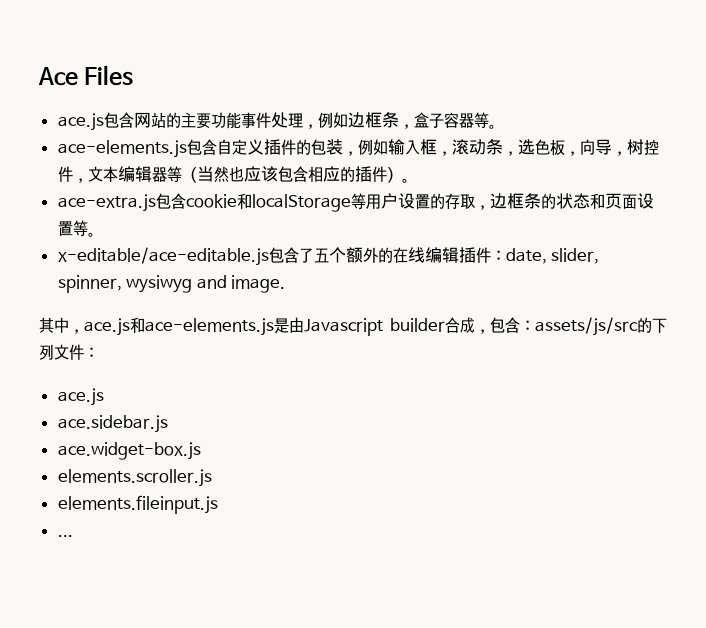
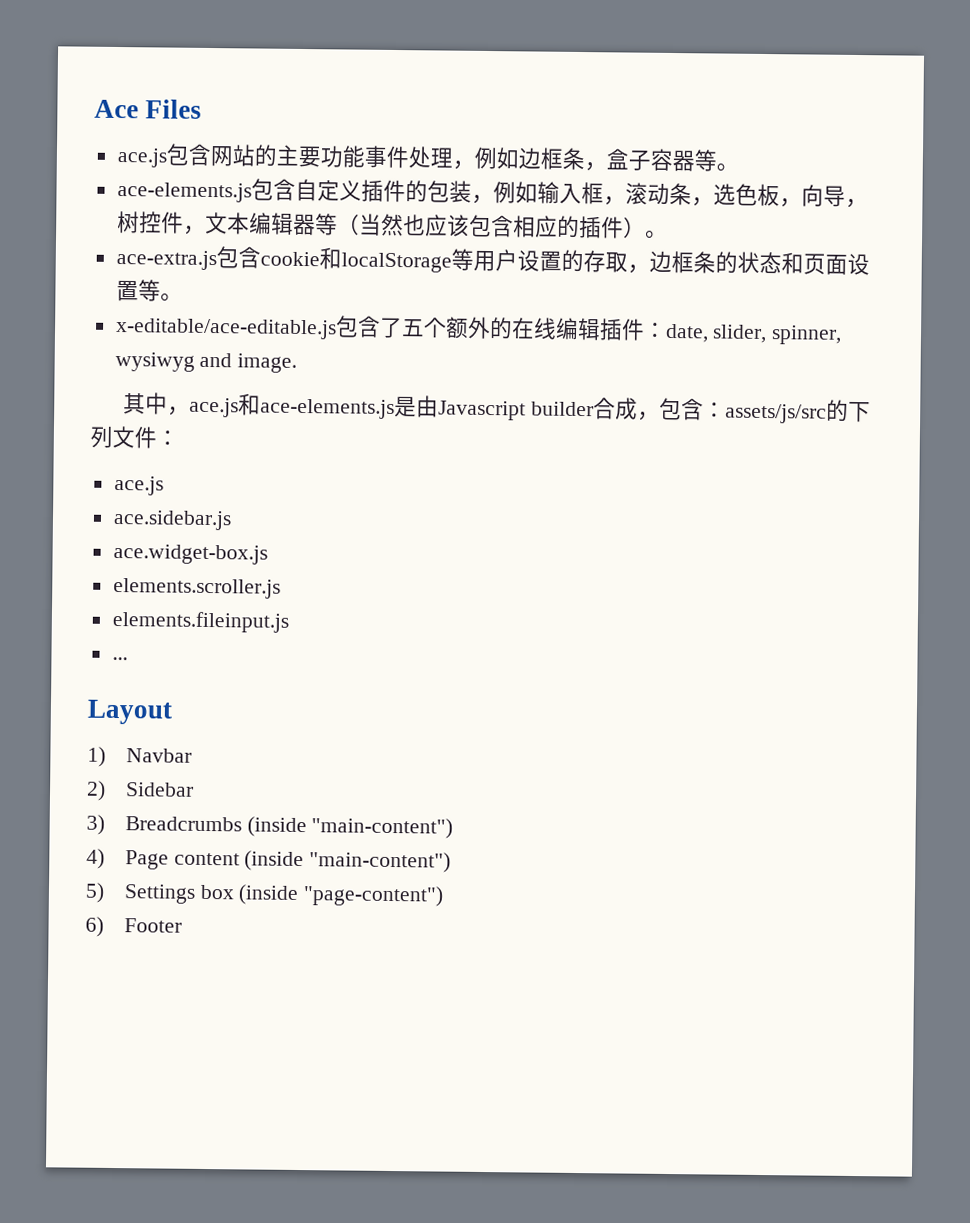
(73, 536) none -> [87,699,173,725] [87,746,192,767] [86,780,194,801] [86,814,454,839] [86,848,452,873] [85,882,445,907] [85,916,182,937] // Layout // 1) Navbar // 2) Sidebar // 3) Breadcrumbs (inside "main-content") // 4) Page content (inside "main-content") // 5) Settings box (inside "page-content") // 6) Footer

